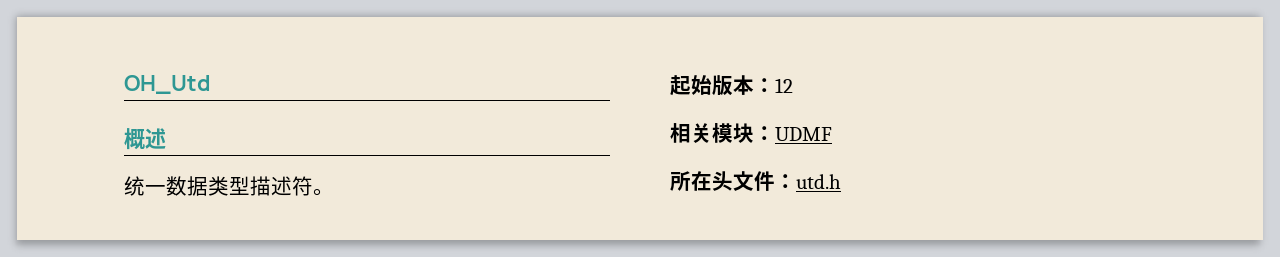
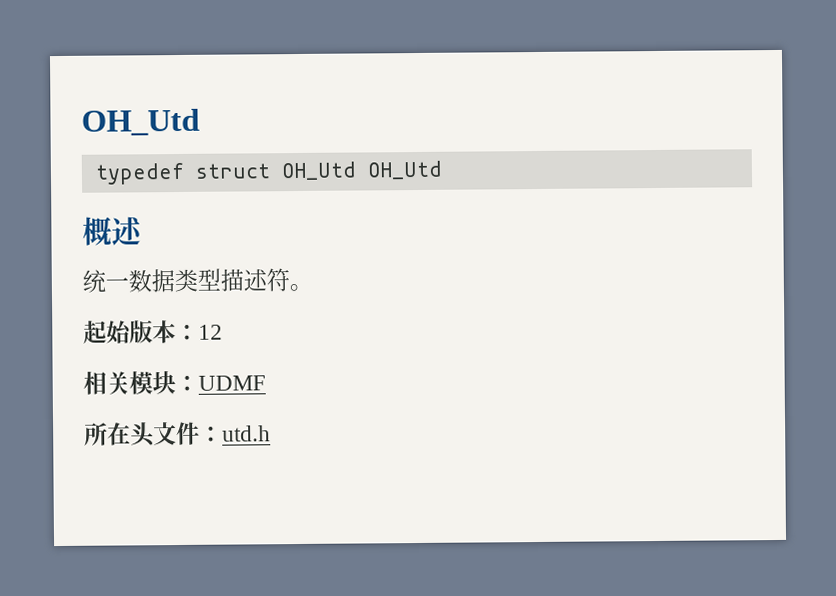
[124,75,211,94] OH_Utd -> [81,108,200,136] [94,160,443,185] OH_Utd // typedef struct OH_Utd OH_Utd

